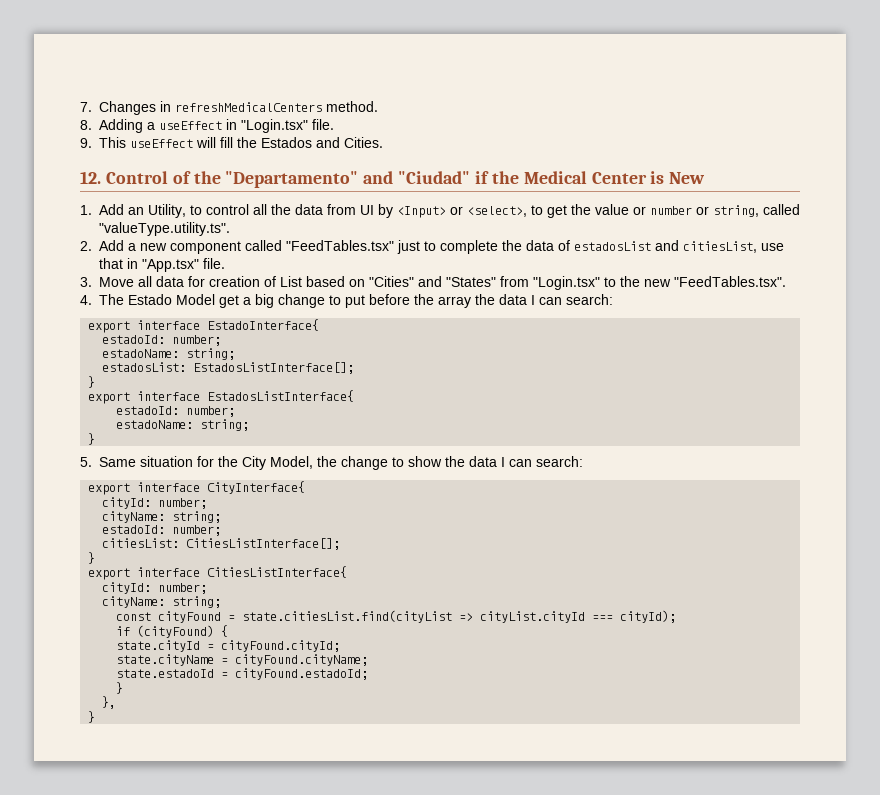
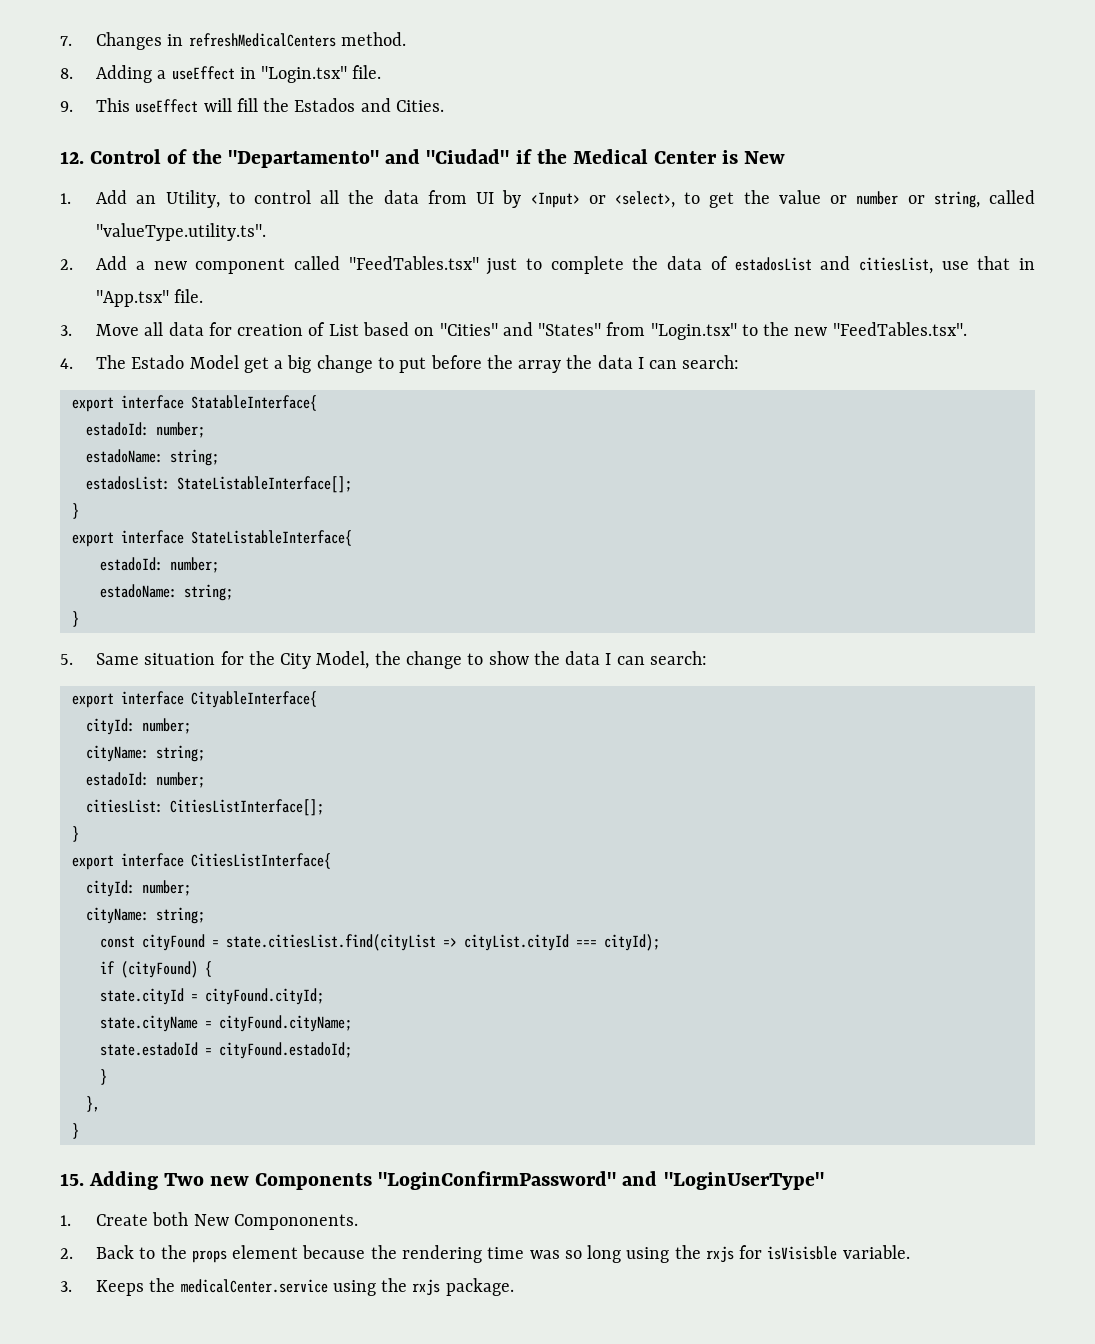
[207,319,320,331] EstadoInterface{ -> [190,395,317,411] StatableInterface{
[193,362,355,374] [88,376,96,388] [88,390,355,404] EstadosListInterface[]; // } // export interface EstadosListInterface{ -> [176,476,352,493] [71,503,79,519] [71,530,352,547] StateListableInterface[]; // } // export interface StateListableInterface{
[207,481,306,494] CityInterface{ -> [190,691,317,708] CityableInterface{
(96, 717) none -> [60,1171,824,1190] [60,1212,358,1230] [60,1245,910,1263] [60,1278,514,1296] // 15. Adding Two new Components "LoginConfirmPassword" and "LoginUserType" // 1. Create both New Compononents. // 2. Back to the props element because the rendering time was so long using the rxjs for isVisisble variable. // 3. Keeps the medicalCenter.service using the rxjs package.

